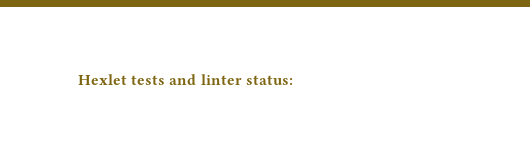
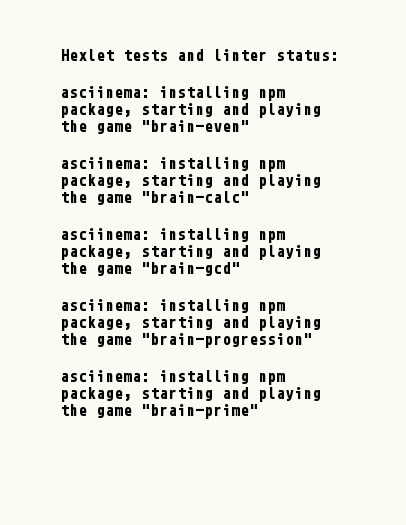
(293, 80) none -> [60,86,285,101] [60,103,321,118] [60,120,249,134] [60,157,285,172] [60,174,321,189] [60,191,249,205] [60,228,285,243] [60,245,321,260] [60,262,240,276] [60,299,285,314] [60,316,321,331] [60,333,312,348] [60,370,285,385] [60,387,321,402] [60,404,258,419] // asciinema: installing npm package, starting and playing the game "brain-even" // asciinema: installing npm package, starting and playing the game "brain-calc" // asciinema: installing npm package, starting and playing the game "brain-gcd" // asciinema: installing npm package, starting and playing the game "brain-progression" // asciinema: installing npm package, starting and playing the game "brain-prime"

